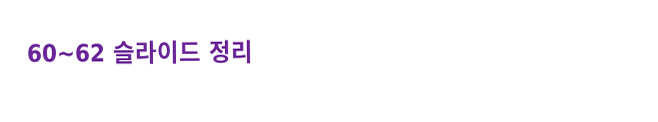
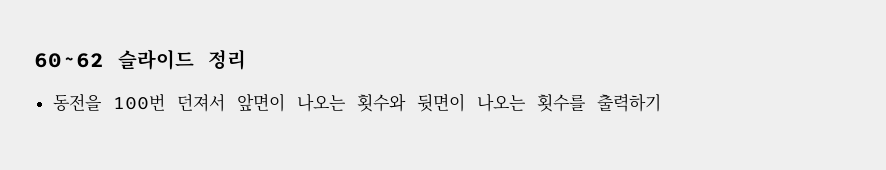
(254, 51) none -> [52,93,661,112] // 동전을 100번 던져서 앞면이 나오는 횟수와 뒷면이 나오는 횟수를 출력하기

